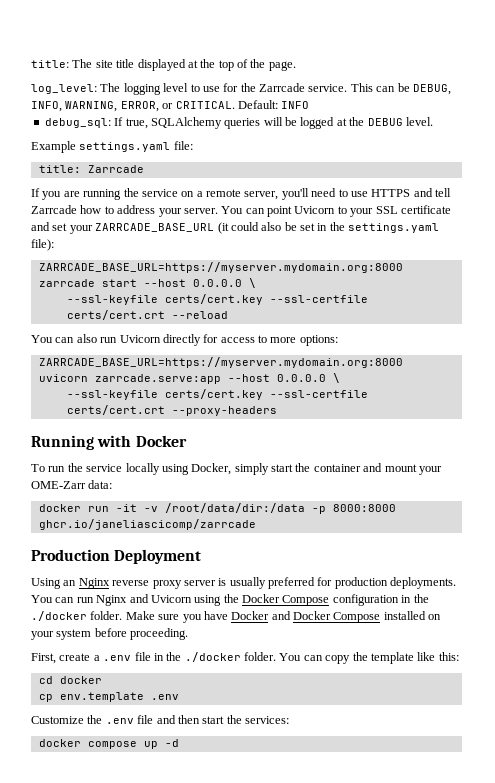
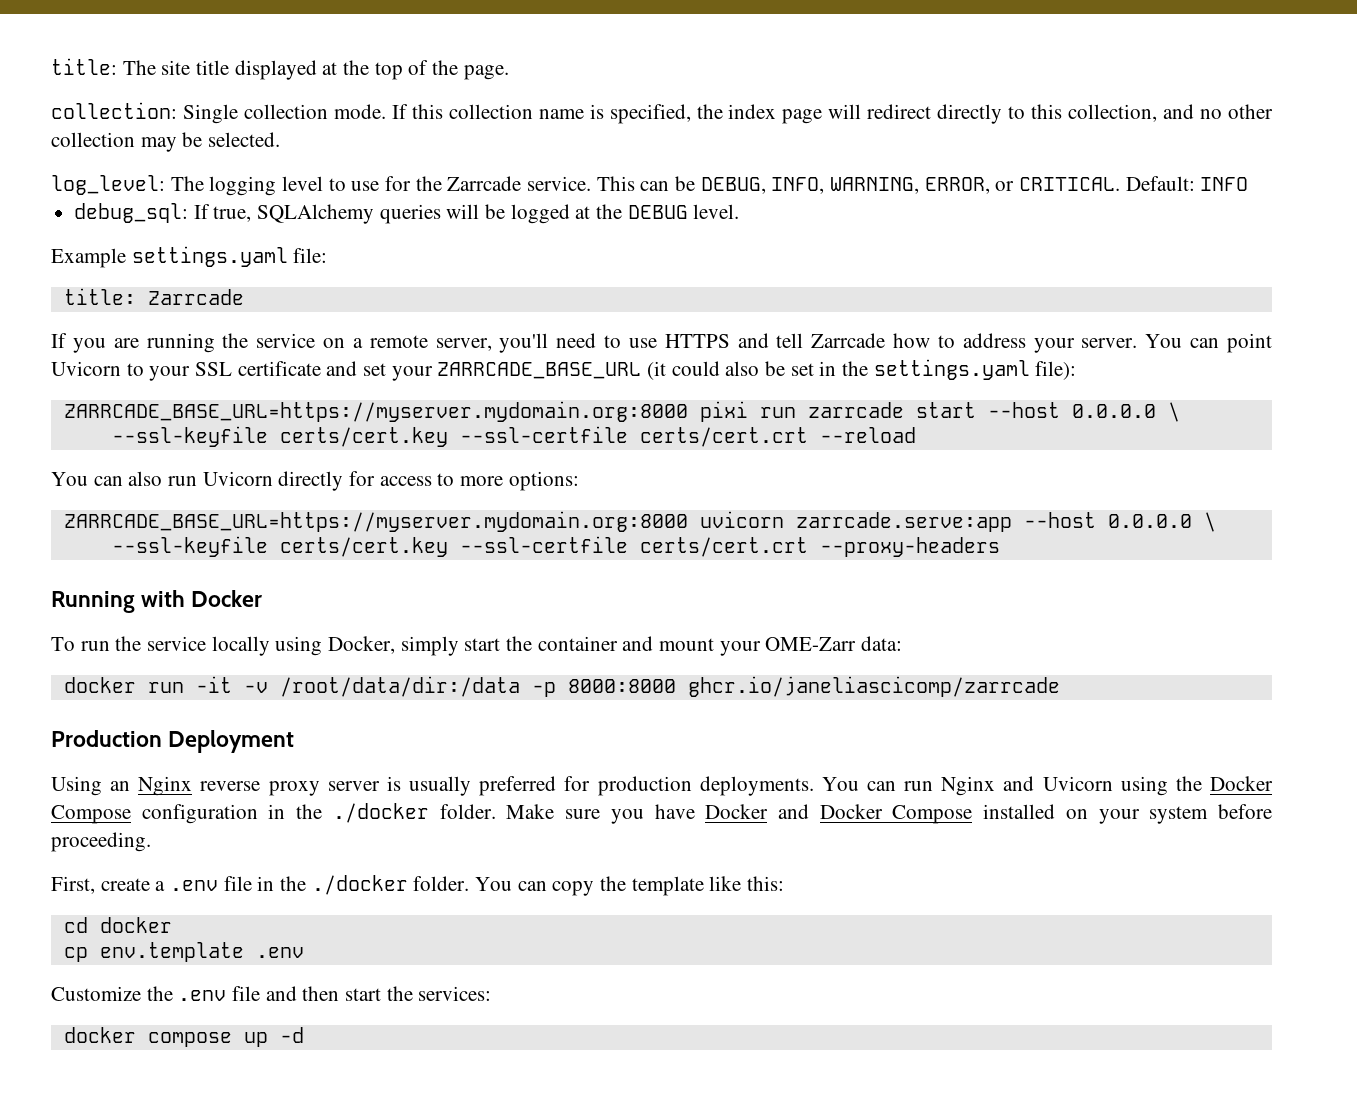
(296, 66) none -> [51,102,1274,124] [51,132,281,152] // collection: Single collection mode. If this collection name is specified, the index page will redirect directly to this collection, and no other collection may be selected.
(403, 267) none -> [699,401,796,422] pixi run

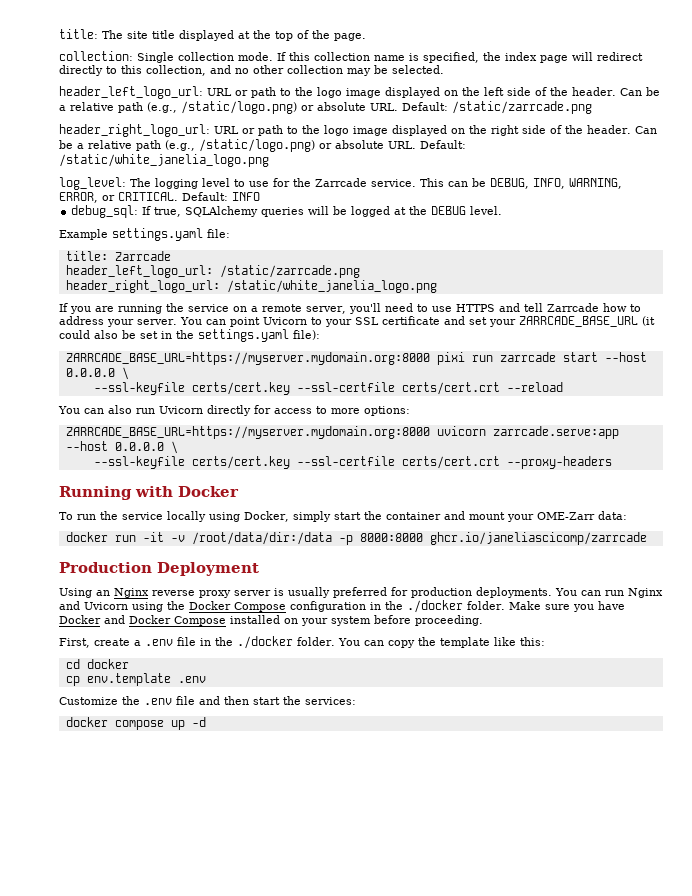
(281, 139) none -> [59,86,660,99] [59,101,592,114] [59,124,657,137] [59,139,466,152] [59,154,269,167] // header_left_logo_url: URL or path to the logo image displayed on the left side of the header. Can be a relative path (e.g., /static/logo.png) or absolute URL. Default: /static/zarrcade.png // header_right_logo_url: URL or path to the logo image displayed on the right side of the header. Can be a relative path (e.g., /static/logo.png) or absolute URL. Default: /static/white_janelia_logo.png
(244, 297) none -> [65,265,360,278] [65,280,437,293] // header_left_logo_url: /static/zarrcade.png // header_right_logo_url: /static/white_janelia_logo.png

